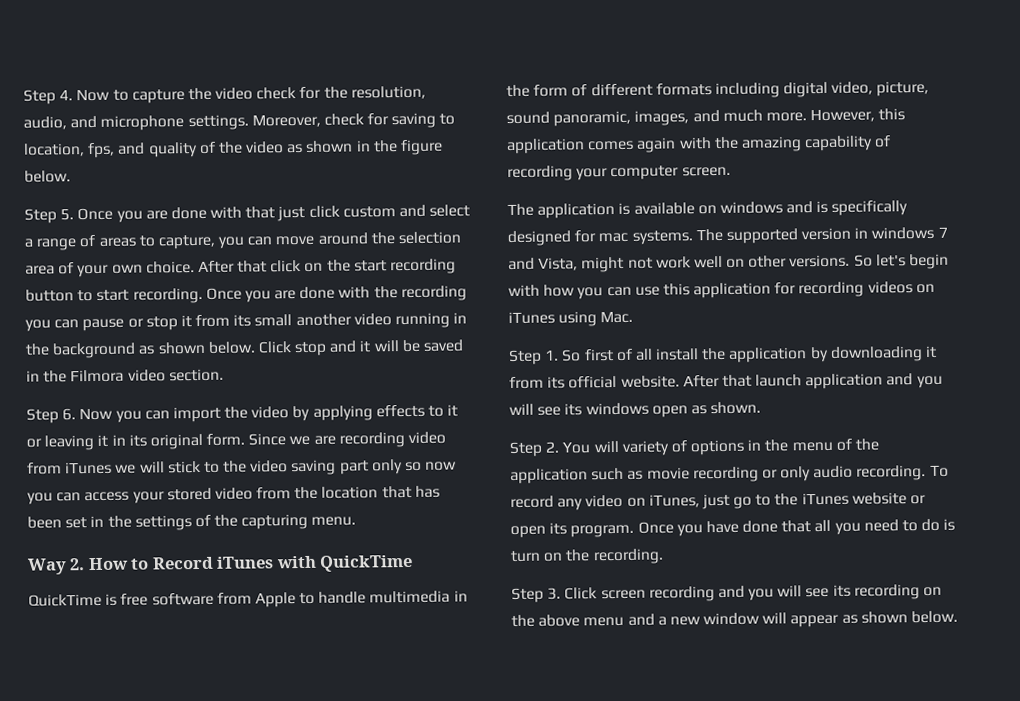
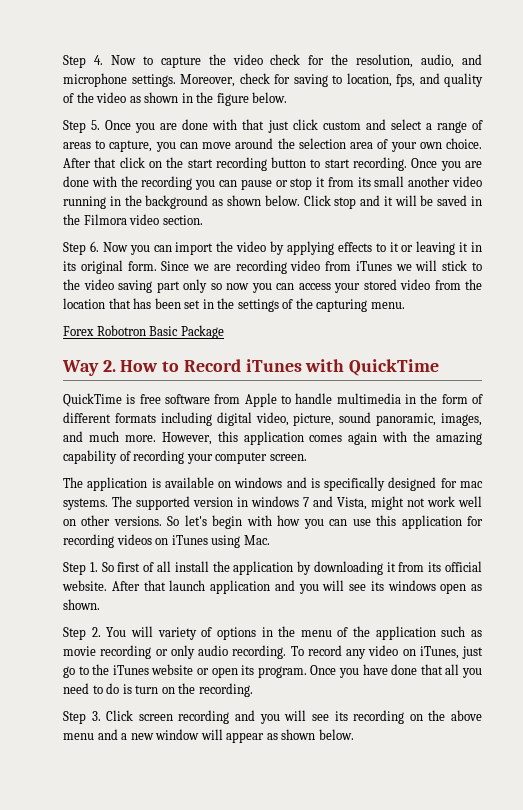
(357, 521) none -> [63,325,224,339] // Forex Robotron Basic Package

